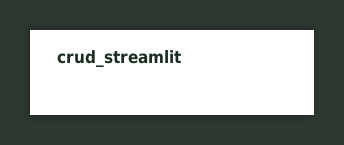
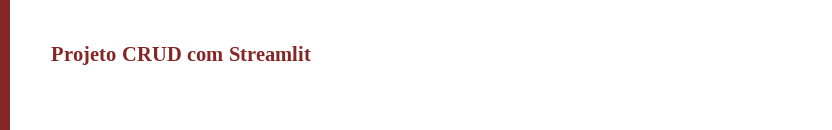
[57,50,181,68] crud_streamlit -> [51,46,311,65] Projeto CRUD com Streamlit

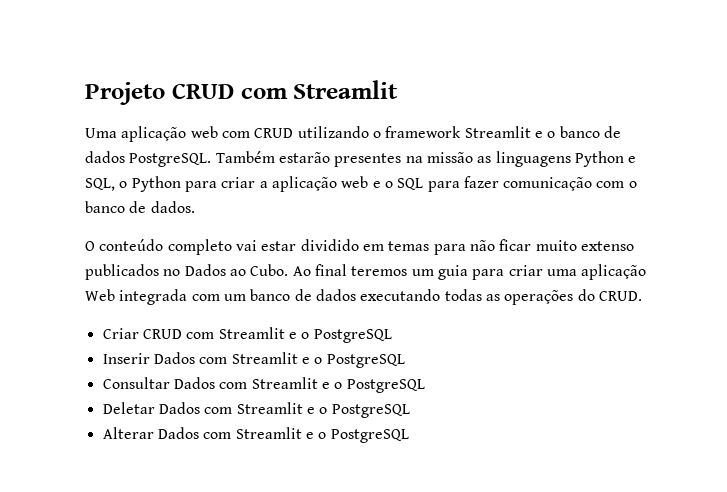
(311, 53) none -> [85,126,621,142] [85,151,637,167] [85,176,637,192] [85,201,195,213] [85,239,634,255] [85,264,647,280] [85,289,642,305] [102,327,392,343] [102,352,405,368] [102,377,425,393] [102,402,410,418] [102,427,409,443] // Uma aplicação web com CRUD utilizando o framework Streamlit e o banco de dados PostgreSQL. Também estarão presentes na missão as linguagens Python e SQL, o Python para criar a aplicação web e o SQL para fazer comunicação com o banco de dados. // O conteúdo completo vai estar dividido em temas para não ficar muito extenso publicados no Dados ao Cubo. Ao final teremos um guia para criar uma aplicação Web integrada com um banco de dados executando todas as operações do CRUD. // Criar CRUD com Streamlit e o PostgreSQL // Inserir Dados com Streamlit e o PostgreSQL // Consultar Dados com Streamlit e o PostgreSQL // Deletar Dados com Streamlit e o PostgreSQL // Alterar Dados com Streamlit e o PostgreSQL

